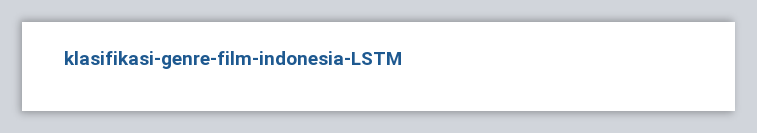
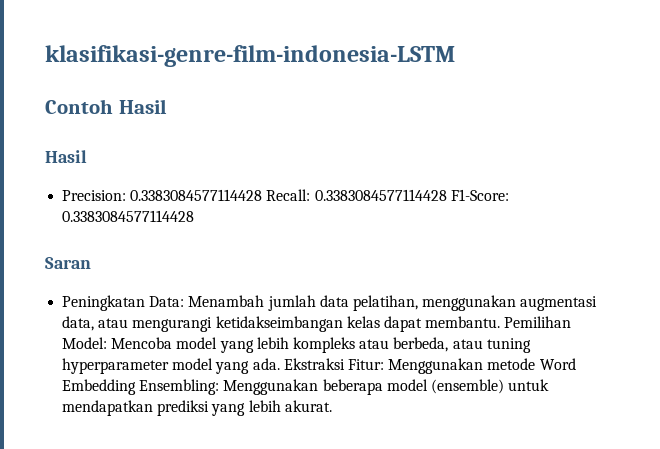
(402, 60) none -> [45,99,167,114] [45,150,87,163] [62,189,509,201] [62,210,195,222] [45,257,91,269] [62,295,598,311] [62,316,572,332] [62,337,531,353] [62,358,576,374] [62,379,550,395] [62,400,332,416] // Contoh Hasil // Hasil // Precision: 0.3383084577114428 Recall: 0.3383084577114428 F1-Score: 0.3383084577114428 // Saran // Peningkatan Data: Menambah jumlah data pelatihan, menggunakan augmentasi data, atau mengurangi ketidakseimbangan kelas dapat membantu. Pemilihan Model: Mencoba model yang lebih kompleks atau berbeda, atau tuning hyperparameter model yang ada. Ekstraksi Fitur: Menggunakan metode Word Embedding Ensembling: Menggunakan beberapa model (ensemble) untuk mendapatkan prediksi yang lebih akurat.

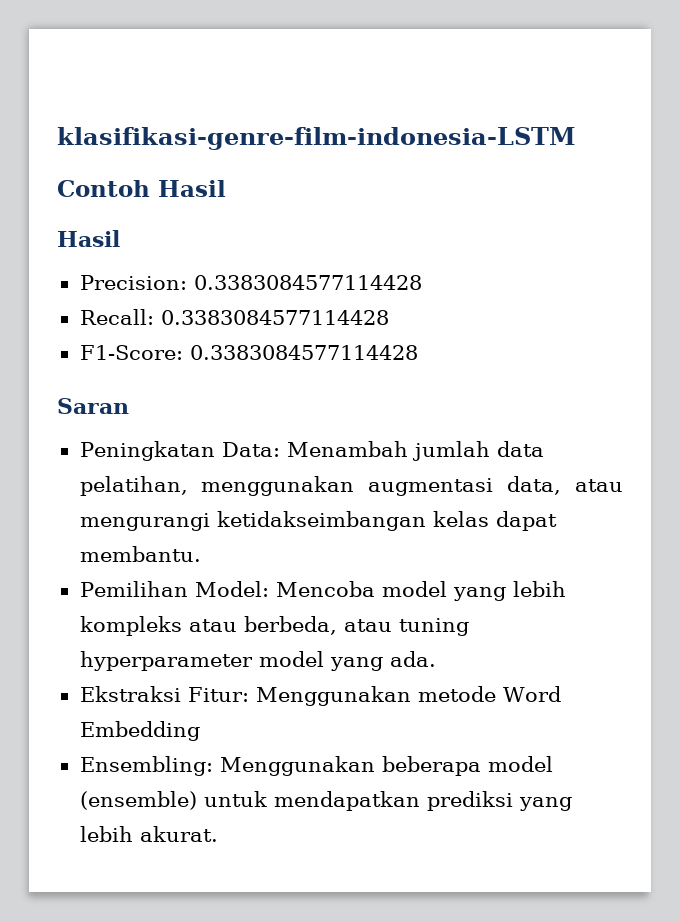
(263, 195) none -> (422, 282) //
(447, 195) none -> (389, 317) //
(501, 322) none -> (201, 554) //
(280, 364) none -> (436, 659) //
(137, 387) none -> (200, 731) //

